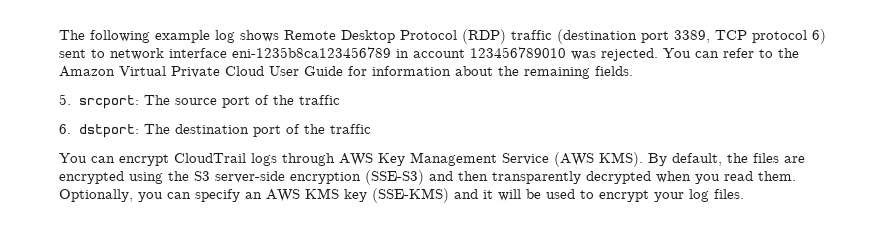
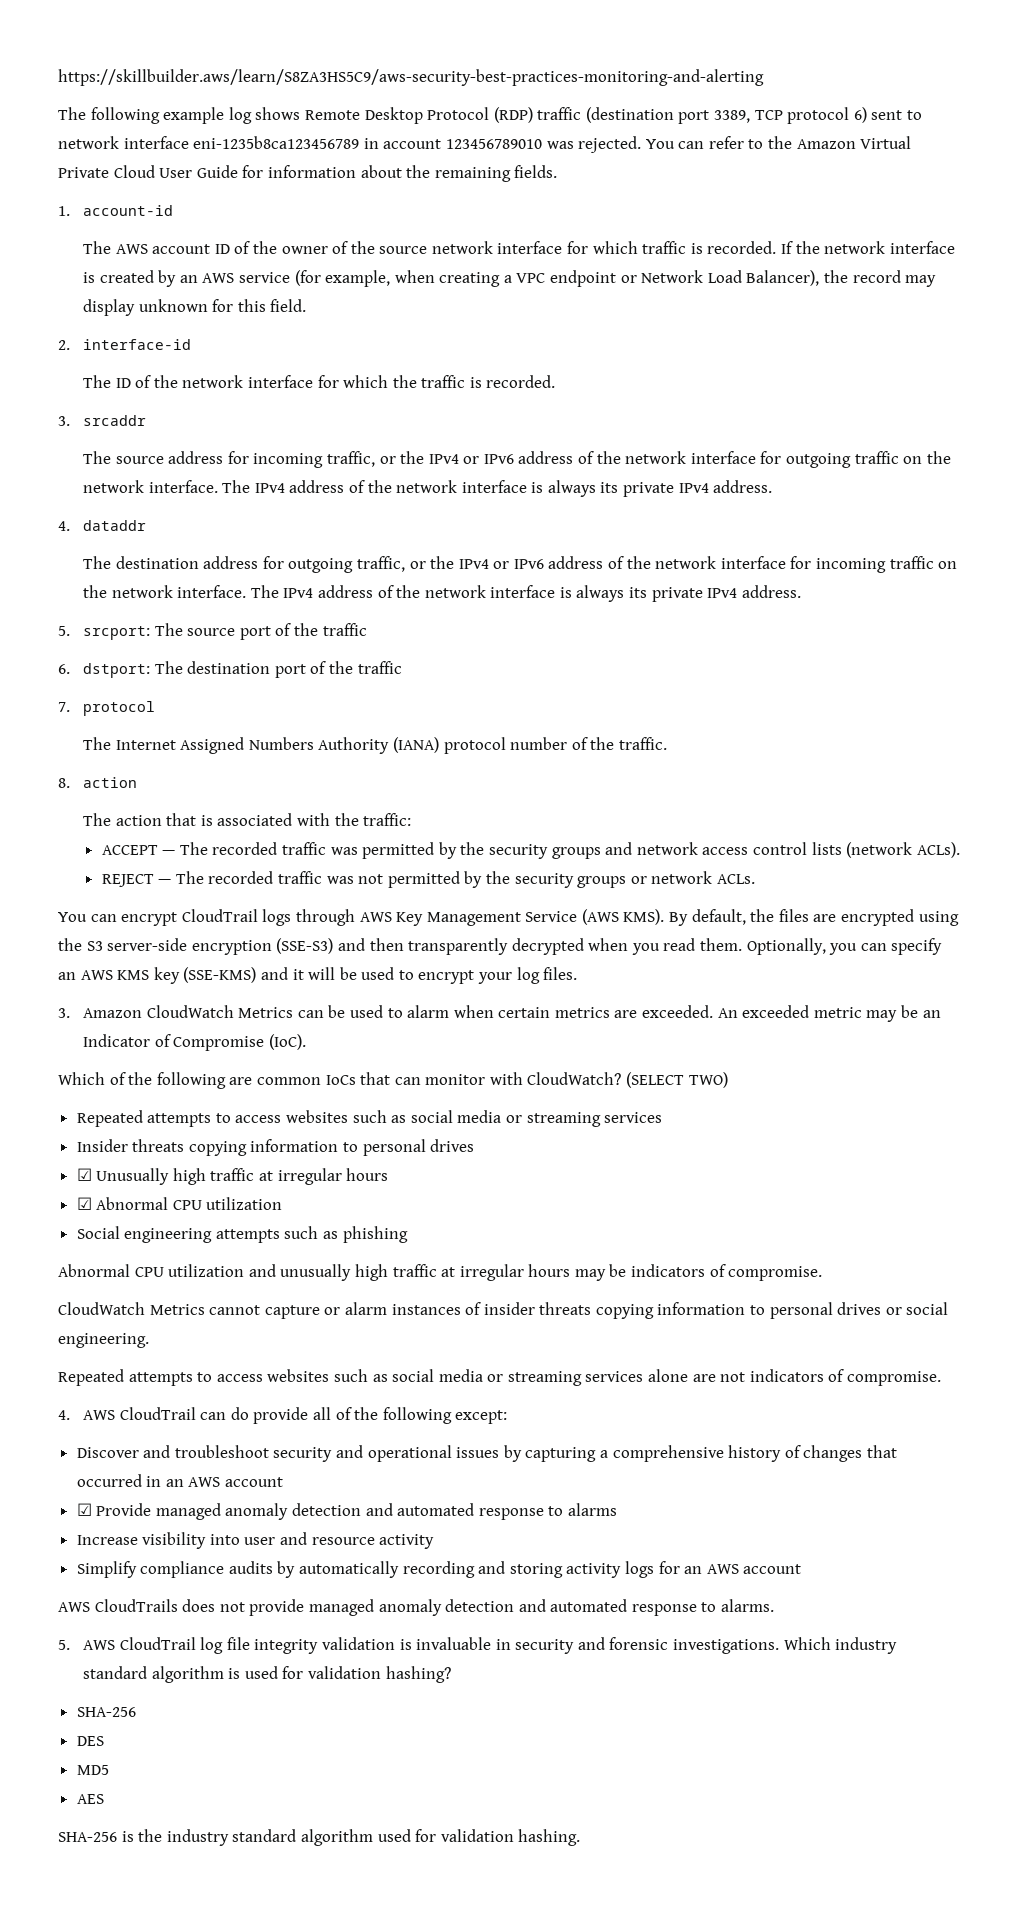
(59, 35) none -> [58,69,764,86] https://skillbuilder.aws/learn/S8ZA3HS5C9/aws-security-best-practices-monitoring-and-alerting //
(633, 71) none -> [58,205,173,216] [82,241,955,254] [82,270,937,287] [82,299,307,316] [58,339,191,350] [82,375,556,388] [58,415,146,426] [82,451,951,468] [82,480,773,497] [58,520,146,531] [82,556,958,573] [82,585,801,602] // 1. account-id // The AWS account ID of the owner of the source network interface for which traffic is recorded. If the network interface is created by an AWS service (for example, when creating a VPC endpoint or Network Load Balancer), the record may display unknown for this field. // 2. interface-id // The ID of the network interface for which the traffic is recorded. // 3. srcaddr // The source address for incoming traffic, or the IPv4 or IPv6 address of the network interface for outgoing traffic on the network interface. The IPv4 address of the network interface is always its private IPv4 address. // 4. dataddr // The destination address for outgoing traffic, or the IPv4 or IPv6 address of the network interface for incoming traffic on the network interface. The IPv4 address of the network interface is always its private IPv4 address.
(371, 129) none -> [58,701,155,716] [82,737,667,754] [58,777,137,788] [82,813,412,826] [101,842,960,859] [101,871,755,888] // 7. protocol // The Internet Assigned Numbers Authority (IANA) protocol number of the traffic. // 8. action // The action that is associated with the traffic: // ACCEPT — The recorded traffic was permitted by the security groups and network access control lists (network ACLs). // REJECT — The recorded traffic was not permitted by the security groups or network ACLs.
(744, 194) none -> [58,1005,941,1022] [82,1034,306,1051] [58,1072,728,1089] [76,1110,663,1127] [76,1139,475,1156] [76,1168,389,1185] [76,1197,283,1210] [76,1226,408,1243] [58,1264,823,1281] [58,1302,949,1319] [58,1333,149,1348] [58,1369,942,1386] [58,1407,508,1424] [76,1445,897,1462] [76,1474,284,1487] [76,1503,618,1520] [76,1532,435,1549] [76,1561,802,1578] [58,1599,775,1616] [58,1637,898,1654] [82,1666,451,1683] [76,1707,136,1717] [76,1736,104,1746] [76,1765,109,1775] [76,1794,104,1804] [58,1829,581,1846] // 3. Amazon CloudWatch Metrics can be used to alarm when certain metrics are exceeded. An exceeded metric may be an Indicator of Compromise (IoC). // Which of the following are common IoCs that can monitor with CloudWatch? (SELECT TWO) // Repeated attempts to access websites such as social media or streaming services // Insider threats copying information to personal drives // ☑ Unusually high traffic at irregular hours // ☑ Abnormal CPU utilization // Social engineering attempts such as phishing // Abnormal CPU utilization and unusually high traffic at irregular hours may be indicators of compromise. // CloudWatch Metrics cannot capture or alarm instances of insider threats copying information to personal drives or social engineering. // Repeated attempts to access websites such as social media or streaming services alone are not indicators of compromise. // 4. AWS CloudTrail can do provide all of the following except: // Discover and troubleshoot security and operational issues by capturing a comprehensive history of changes that occurred in an AWS account // ☑ Provide managed anomaly detection and automated response to alarms // Increase visibility into user and resource activity // Simplify compliance audits by automatically recording and storing activity logs for an AWS account // AWS CloudTrails does not provide managed anomaly detection and automated response to alarms. // 5. AWS CloudTrail log file integrity validation is invaluable in security and forensic investigations. Which industry standard algorithm is used for validation hashing? // SHA-256 // DES // MD5 // AES // SHA-256 is the industry standard algorithm used for validation hashing.

